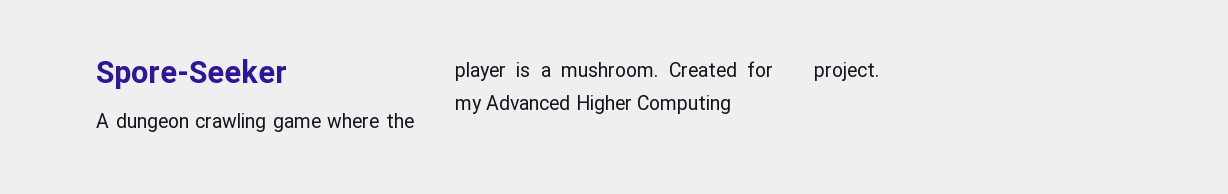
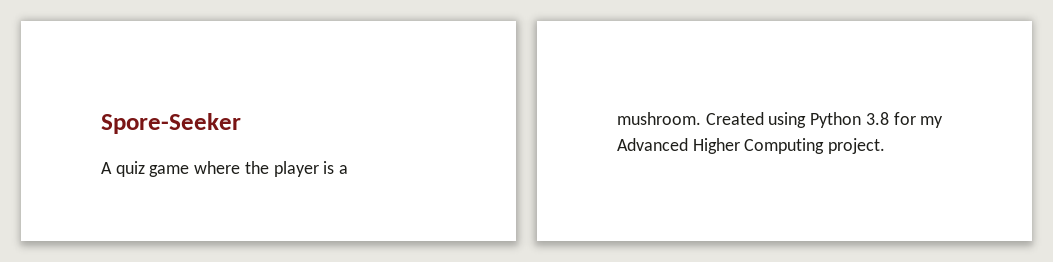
[115,113,267,132] dungeon crawling -> [115,161,145,177] quiz
(737, 69) none -> [768,112,889,128] using Python 3.8

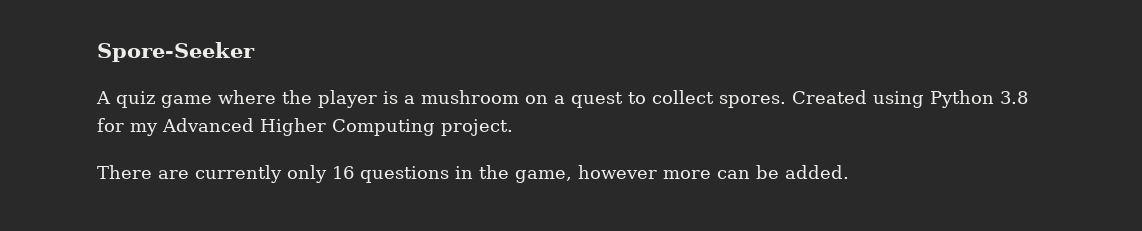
[617,112,701,125] mushroom. -> [421,90,786,108] mushroom on a quest to collect spores.
(886, 146) none -> [97,165,849,183] // There are currently only 16 questions in the game, however more can be added.

